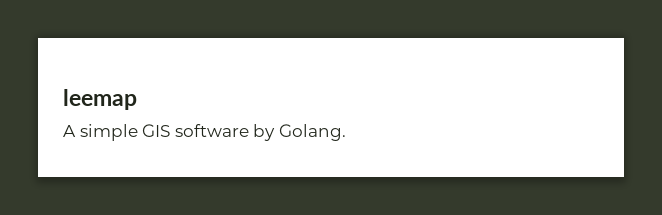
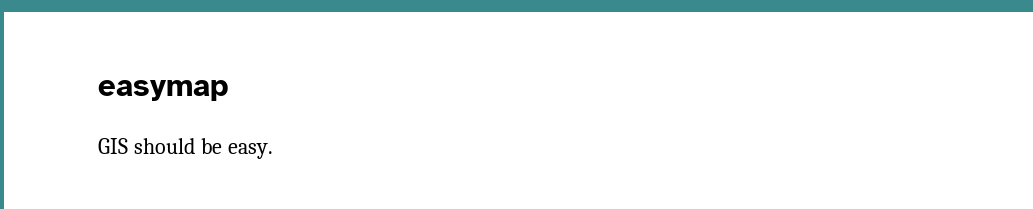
[63,89,137,110] [63,124,346,141] leemap // A simple GIS software by Golang. -> [98,80,228,101] [98,138,273,159] easymap // GIS should be easy.

